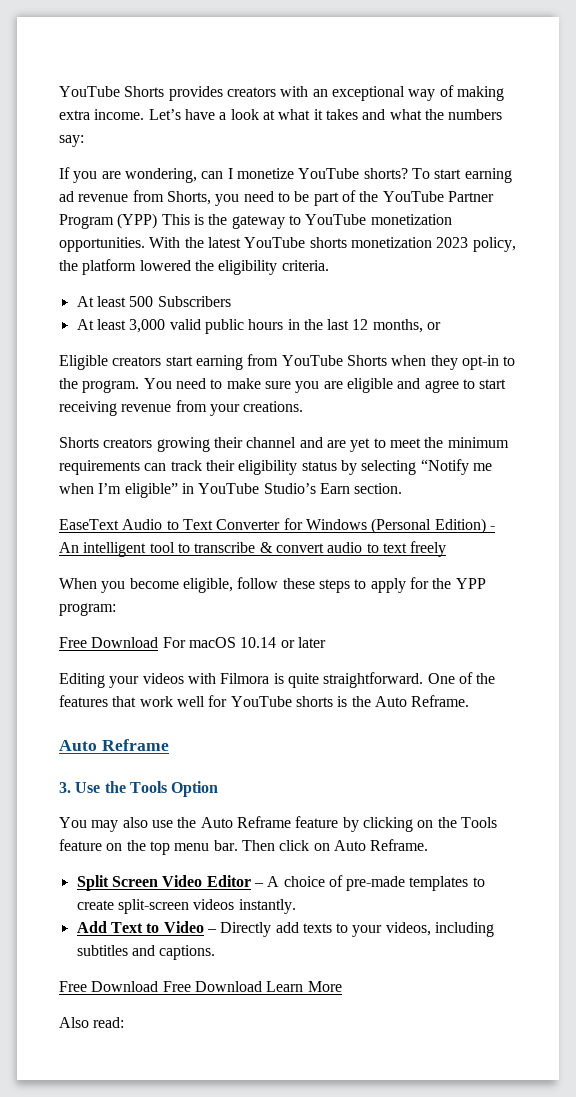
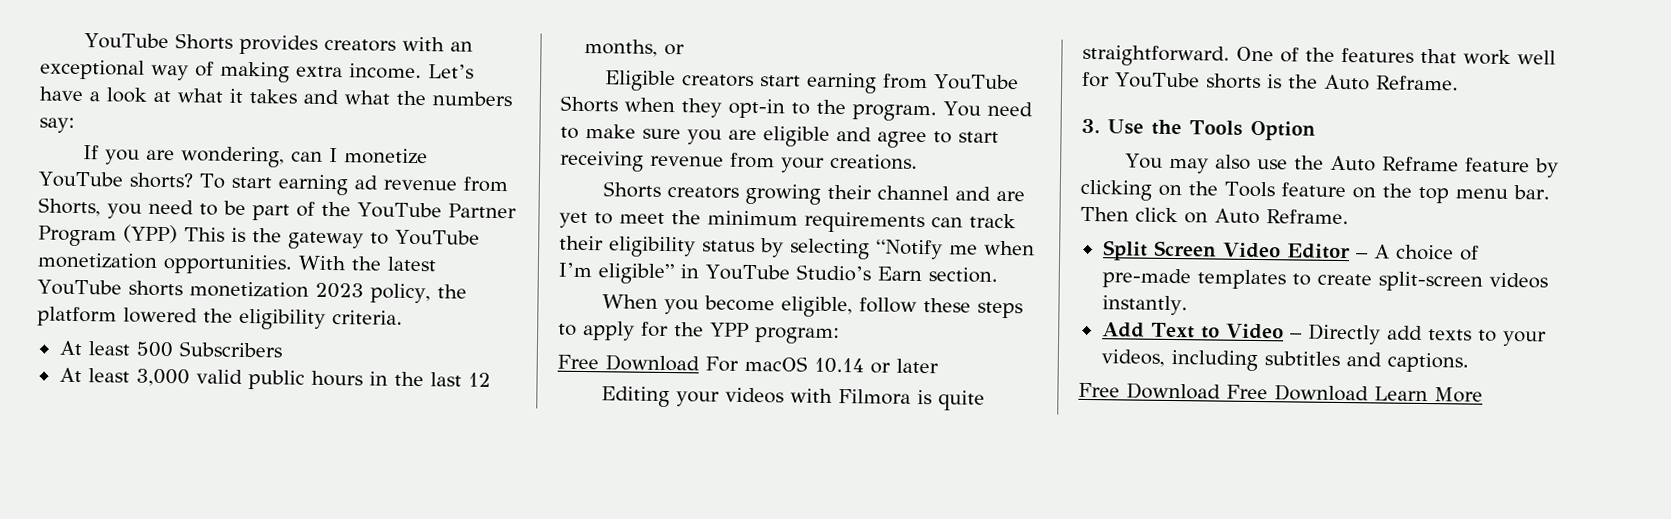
[59,518,495,534] [59,541,447,557] // EaseText Audio to Text Converter for Windows (Personal Edition) - An intelligent tool to transcribe & convert audio to text freely -> (998, 275) none
[59,739,169,751] // Auto Reframe -> (1459, 83) none
[59,1017,125,1028] // Also read: -> (1483, 395) none

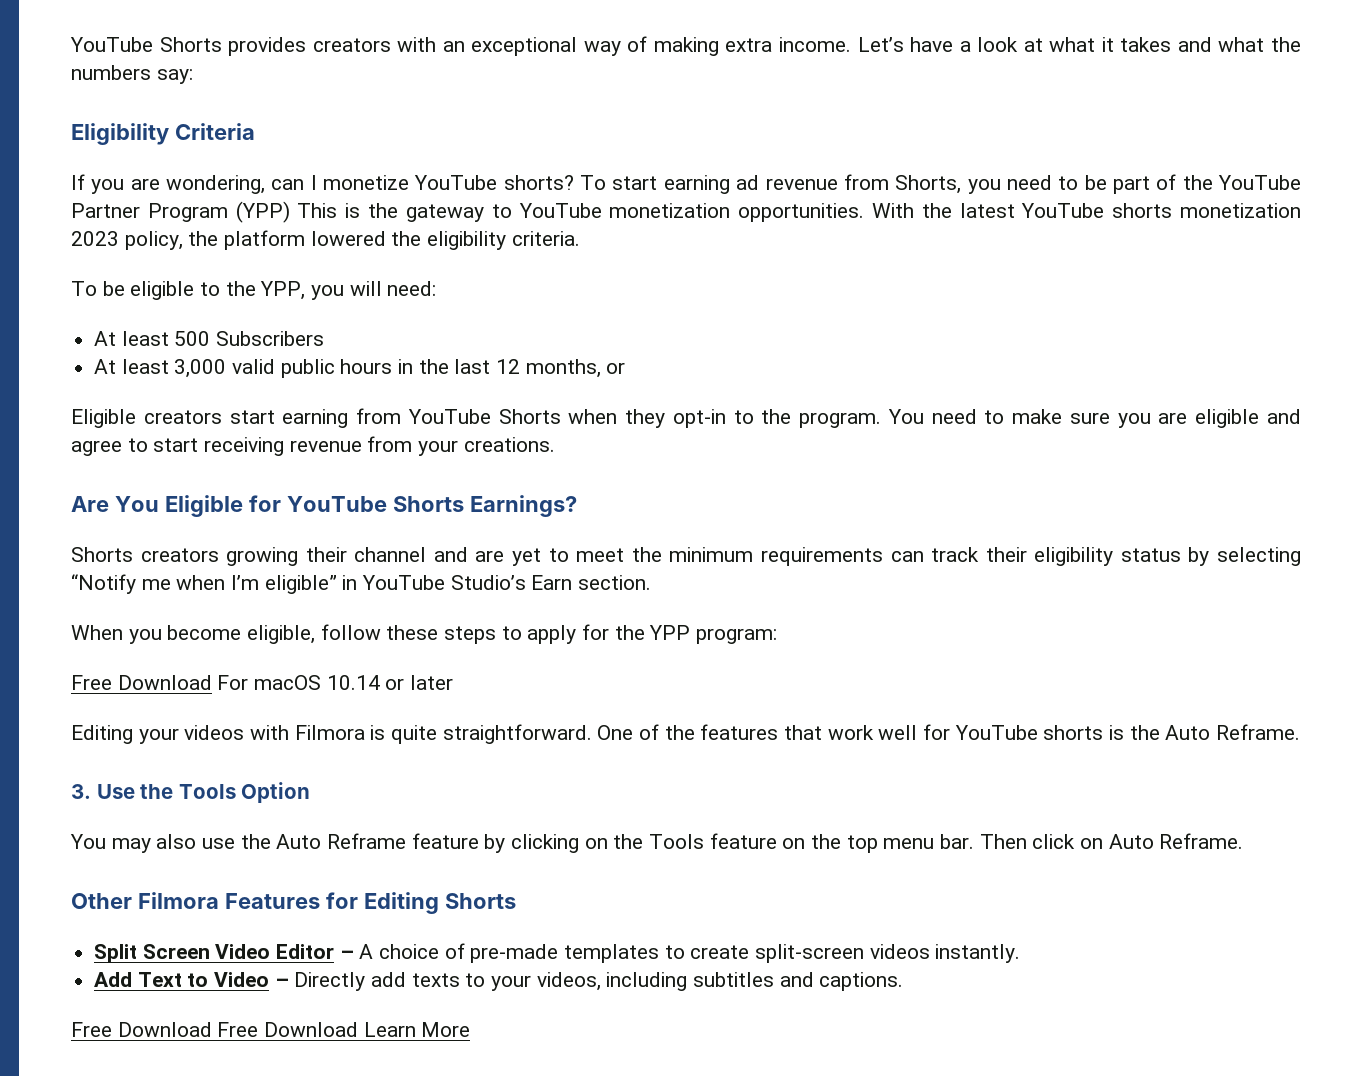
(75, 125) none -> [71,123,255,145] // Eligibility Criteria
(403, 317) none -> [71,281,437,300] // To be eligible to the YPP, you will need:
(918, 161) none -> [71,495,577,517] // Are You Eligible for YouTube Shorts Earnings?
(1349, 217) none -> [71,892,516,914] // Other Filmora Features for Editing Shorts

